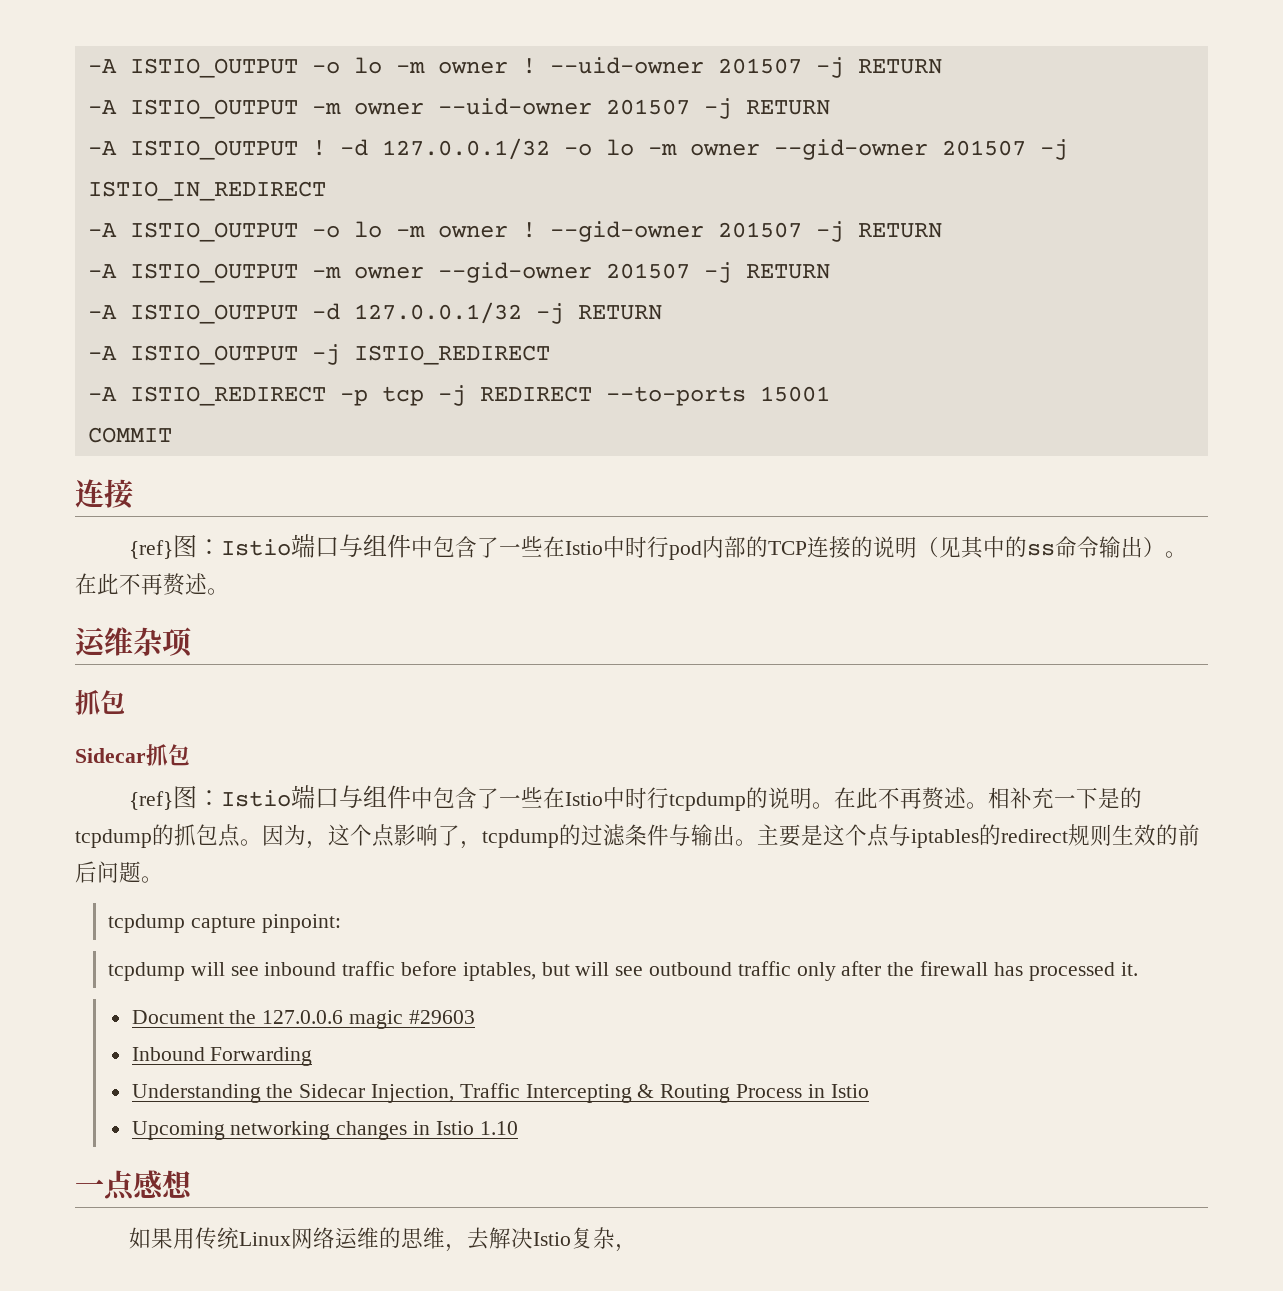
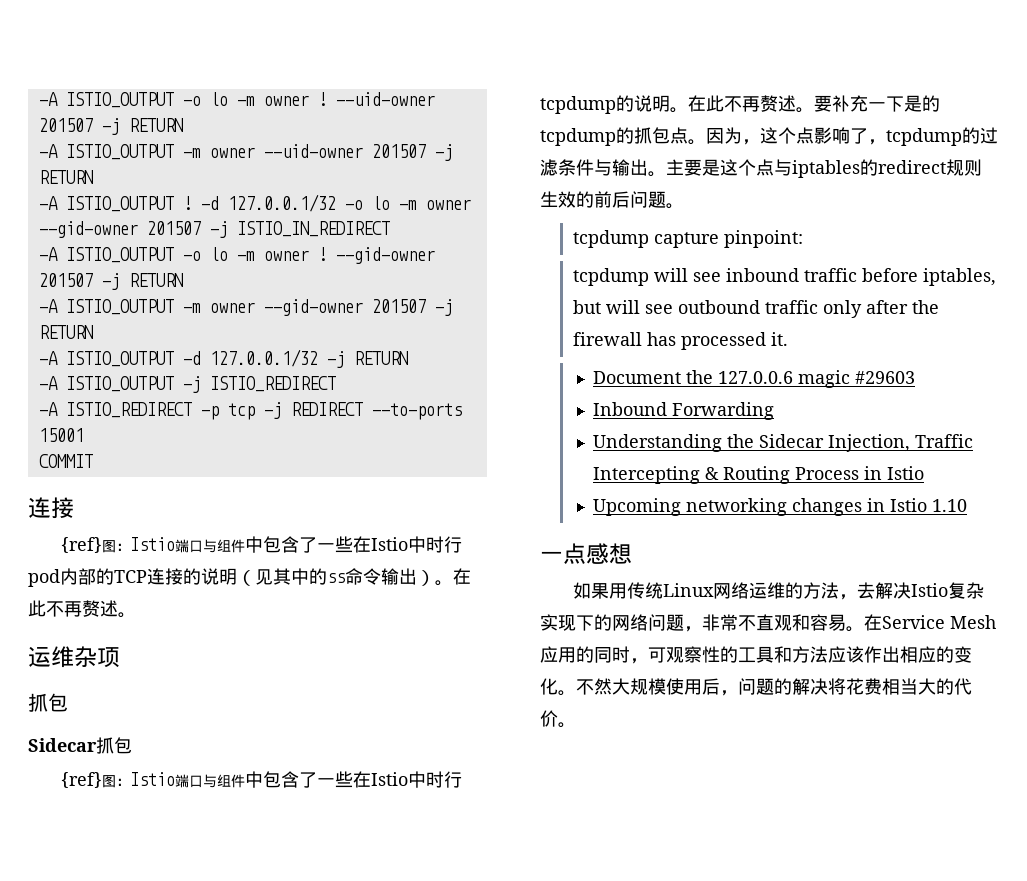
[987,787,1010,809] 相 -> [814,95,832,112] 要
[400,1227,445,1249] 思维 -> [803,582,840,599] 方法
[614,1244,637,1252] ， -> [540,614,996,632] [540,646,972,664] [540,678,972,696] [540,710,576,728] 实现下的网络问题，非常不直观和容易。在Service Mesh应用的同时，可观察性的工具和方法应该作出相应的变化。不然大规模使用后，问题的解决将花费相当大的代价。

